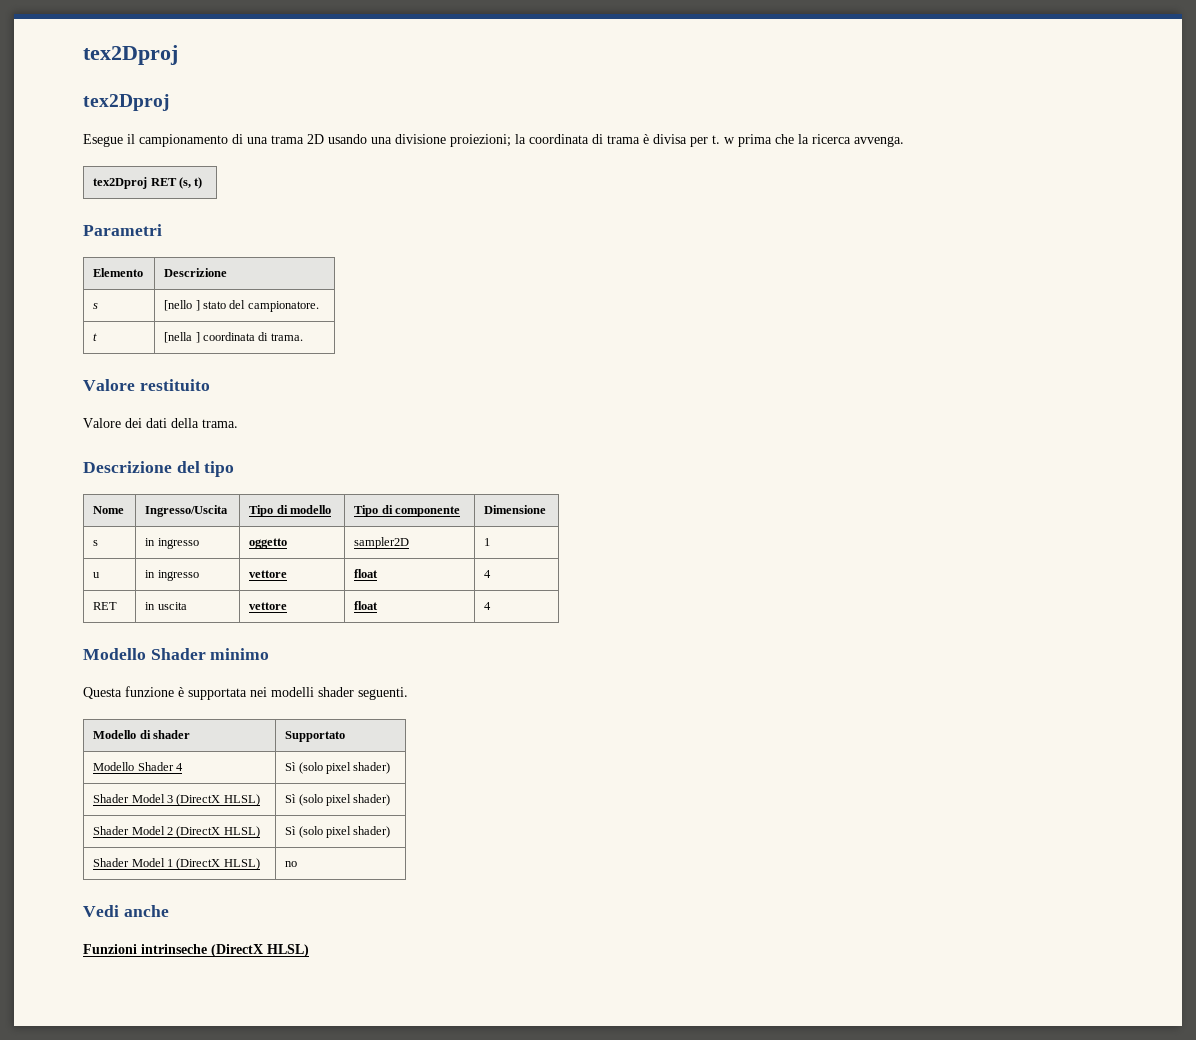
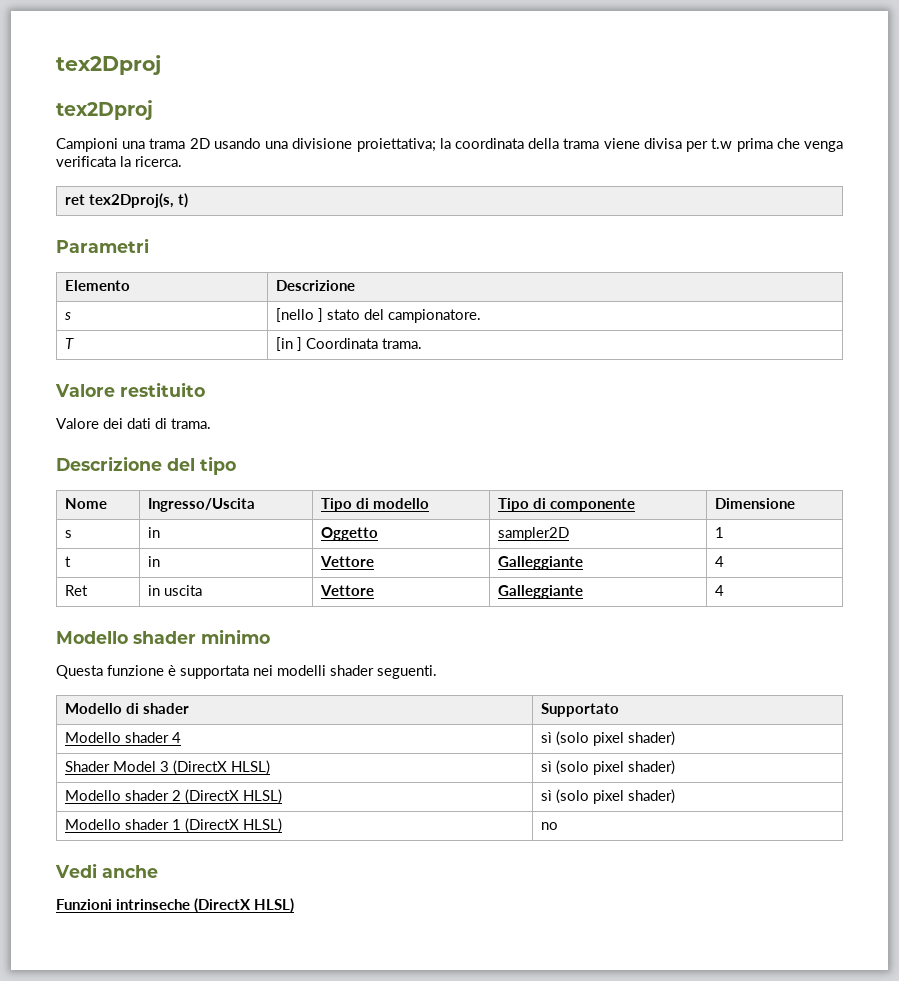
[83,134,243,147] Esegue il campionamento di -> [56,138,118,152] Campioni
[450,134,511,147] proiezioni; -> [356,138,436,152] proiettativa;
[592,134,904,147] [93,177,192,189] di trama è divisa per t. w prima che la ricerca avvenga. // tex2Dproj RET (s, -> [528,138,843,152] [56,156,182,167] [64,193,174,208] della trama viene divisa per t.w prima che venga verificata la ricerca. // ret tex2Dproj(s,
[93,333,98,341] [164,332,269,343] t | [nella ] coordinata di -> [64,338,74,349] [275,337,378,351] T | [in ] Coordinata
[171,418,199,428] della -> [155,418,167,429] di
[157,538,199,549] [249,538,288,549] ingresso | oggetto -> [320,527,378,541] | Oggetto
[93,572,101,578] [145,570,199,581] [249,570,288,578] [354,569,379,578] [484,570,492,578] [93,602,118,610] u | in ingresso | vettore | float | 4 // RET -> [64,556,71,567] [147,556,160,567] [319,556,374,567] [497,556,583,570] [714,556,724,567] [64,585,88,596] t | in | Vettore | Galleggiante | 4 // Ret
[249,602,288,610] [354,601,379,610] vettore | float -> [319,585,374,596] [497,585,583,599] Vettore | Galleggiante
[150,648,206,660] Shader -> [133,631,196,644] shader
[137,762,174,771] Shader -> [124,732,169,743] shader
[285,762,297,771] Sì -> [540,732,552,743] sì
[285,794,391,806] [93,826,165,835] Sì (solo pixel shader) // Shader Model -> [540,760,675,775] [64,790,169,801] sì (solo pixel shader) // Modello shader
[285,826,391,838] [93,858,165,867] Sì (solo pixel shader) // Shader Model -> [540,789,675,804] [64,819,169,830] sì (solo pixel shader) // Modello shader

